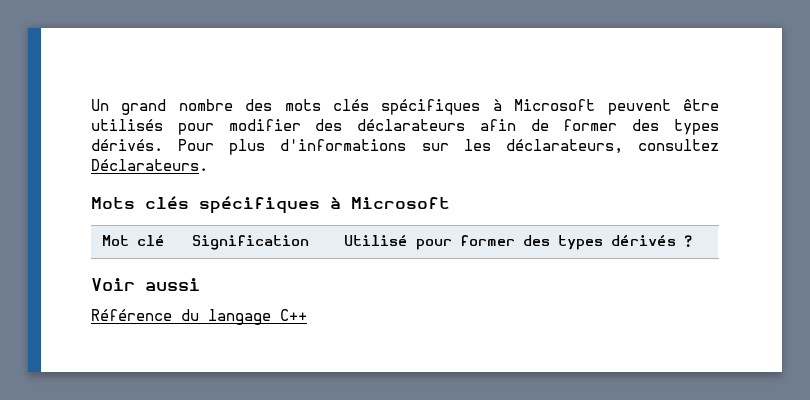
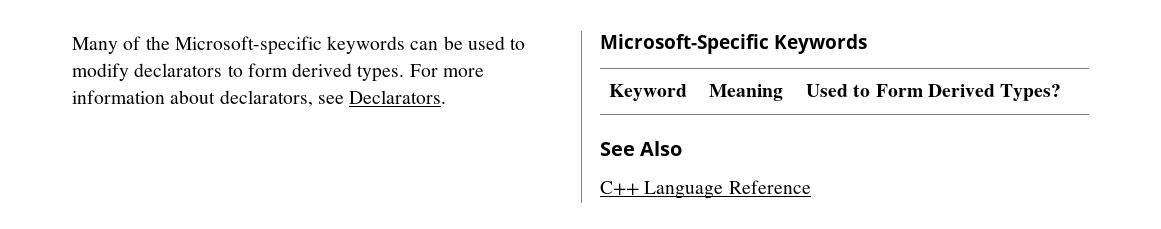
[91,99,719,115] [91,119,719,135] [91,139,719,155] [91,159,208,171] [91,196,450,214] [101,235,165,246] [191,235,309,250] [343,235,692,250] [91,278,200,291] [91,309,307,325] Un grand nombre des mots clés spécifiques à Microsoft peuvent être utilisés pour modifier des déclarateurs afin de former des types dérivés. Pour plus d'informations sur les déclarateurs, consultez Déclarateurs. // Mots clés spécifiques à Microsoft // Mot clé | Signification | Utilisé pour former des types dérivés ? // Voir aussi // Référence du langage C++ -> [72,36,526,55] [72,63,484,82] [72,90,447,107] [600,34,868,54] [609,84,688,101] [709,84,784,101] [806,84,1062,101] [600,141,683,156] [600,180,811,199] Many of the Microsoft-specific keywords can be used to modify declarators to form derived types. For more information about declarators, see Declarators. // Microsoft-Specific Keywords // Keyword | Meaning | Used to Form Derived Types? // See Also // C++ Language Reference

